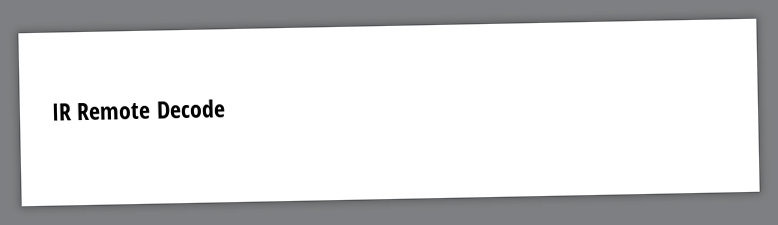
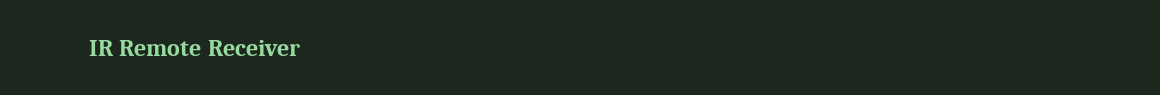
[155,99,226,119] Decode -> [207,40,300,56] Receiver

